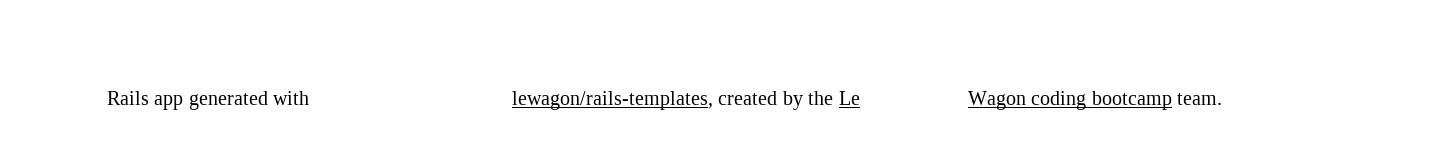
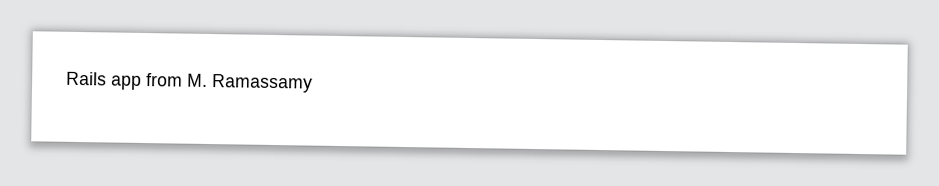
[188,91,1223,110] generated with lewagon/rails-templates, created by the Le Wagon coding bootcamp team. -> [146,73,313,93] from M. Ramassamy

